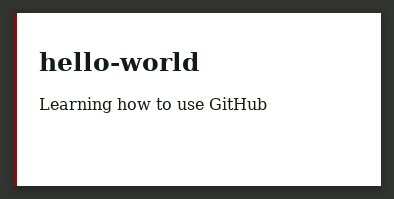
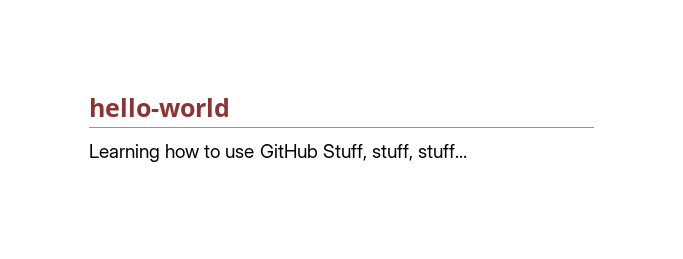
(267, 103) none -> [322,144,467,161] Stuff, stuff, stuff...

